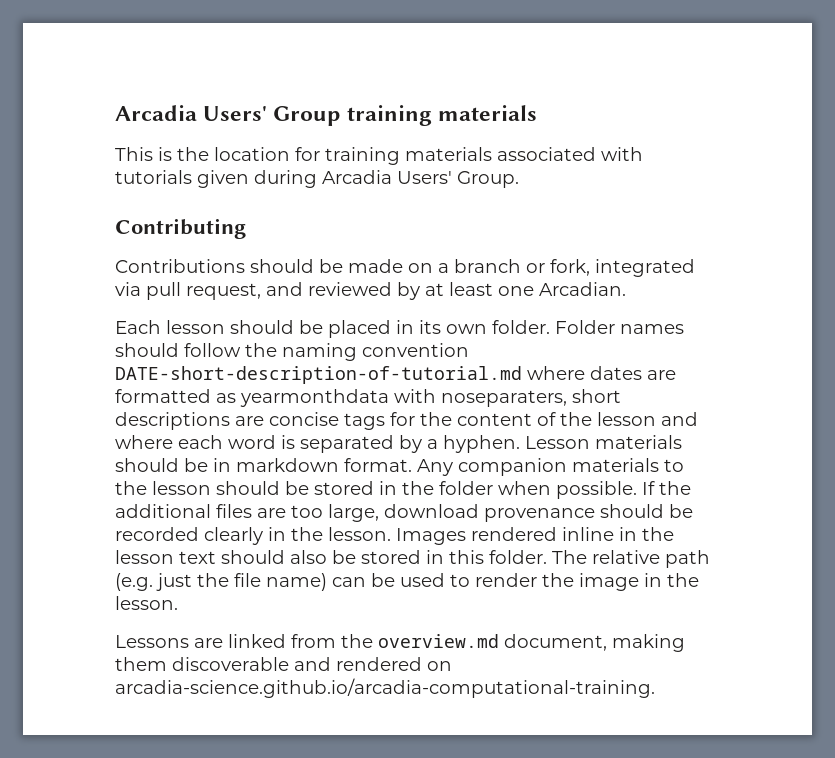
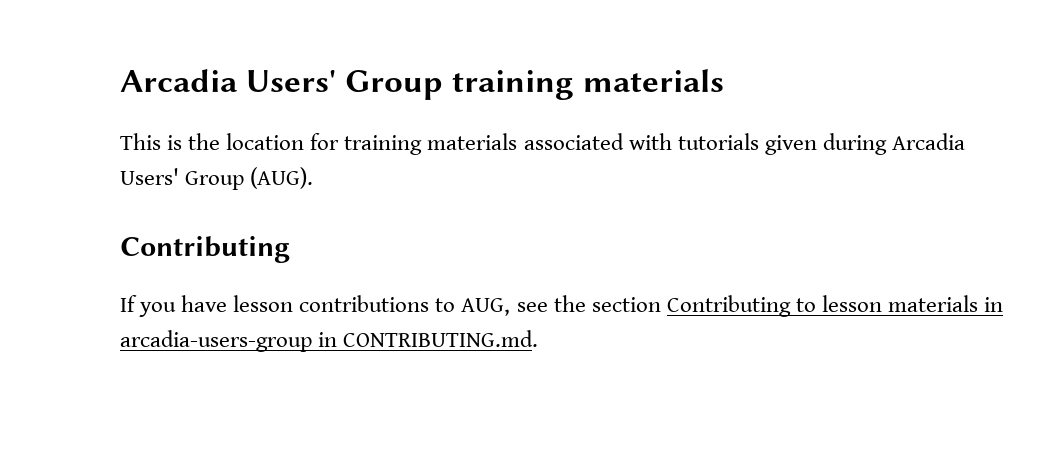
[457,171,519,188] Group. -> [185,167,314,190] Group (AUG).
[115,259,695,277] [115,282,626,300] [115,320,684,338] [115,343,469,361] [115,366,676,384] [115,389,621,407] [115,412,698,430] [115,435,682,453] [115,458,684,476] [115,481,691,499] [115,504,693,522] [115,527,674,545] [115,550,710,568] [115,573,699,591] [115,596,178,610] [115,634,685,652] [115,657,452,671] [115,678,655,698] Contributions should be made on a branch or fork, integrated via pull request, and reviewed by at least one Arcadian. // Each lesson should be placed in its own folder. Folder names should follow the naming convention DATE-short-description-of-tutorial.md where dates are formatted as yearmonthdata with noseparaters, short descriptions are concise tags for the content of the lesson and where each word is separated by a hyphen. Lesson materials should be in markdown format. Any companion materials to the lesson should be stored in the folder when possible. If the additional files are too large, download provenance should be recorded clearly in the lesson. Images rendered inline in the lesson text should also be stored in this folder. The relative path (e.g. just the file name) can be used to render the image in the lesson. // Lessons are linked from the overview.md document, making them discoverable and rendered on arcadia-science.github.io/arcadia-computational-training. -> [120,295,1004,317] [120,330,539,352] If you have lesson contributions to AUG, see the section Contributing to lesson materials in arcadia-users-group in CONTRIBUTING.md.

